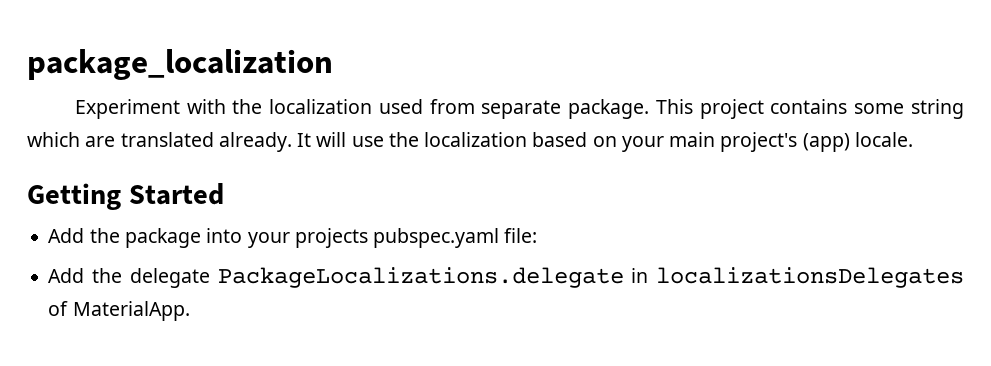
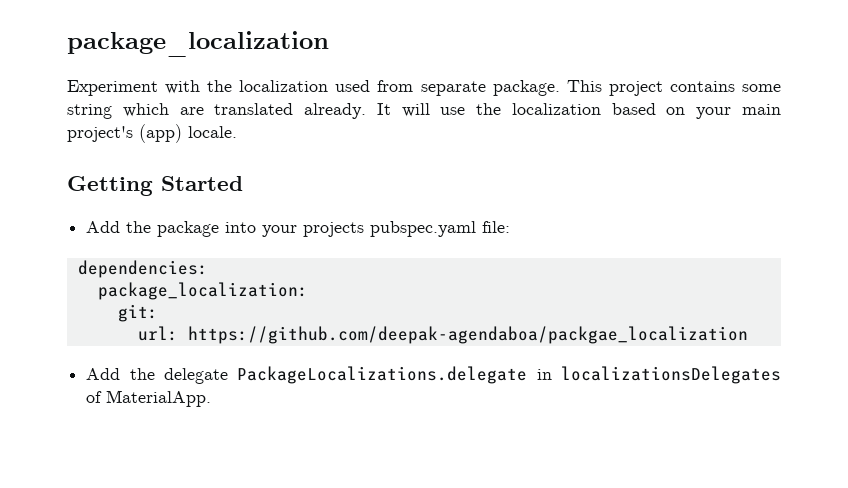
(538, 235) none -> [77,260,208,278] [97,282,308,300] [117,304,158,322] [137,326,748,344] // dependencies: // package_localization: // git: // url: https://github.com/deepak-agendaboa/packgae_localization

